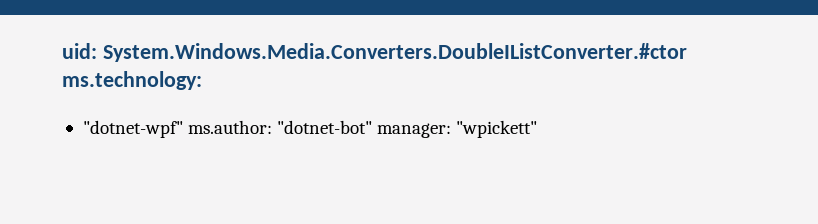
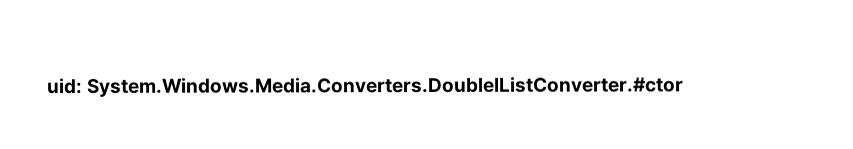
[62,71,202,90] [82,120,538,138] ms.technology: // "dotnet-wpf" ms.author: "dotnet-bot" manager: "wpickett" -> (685, 86) none

